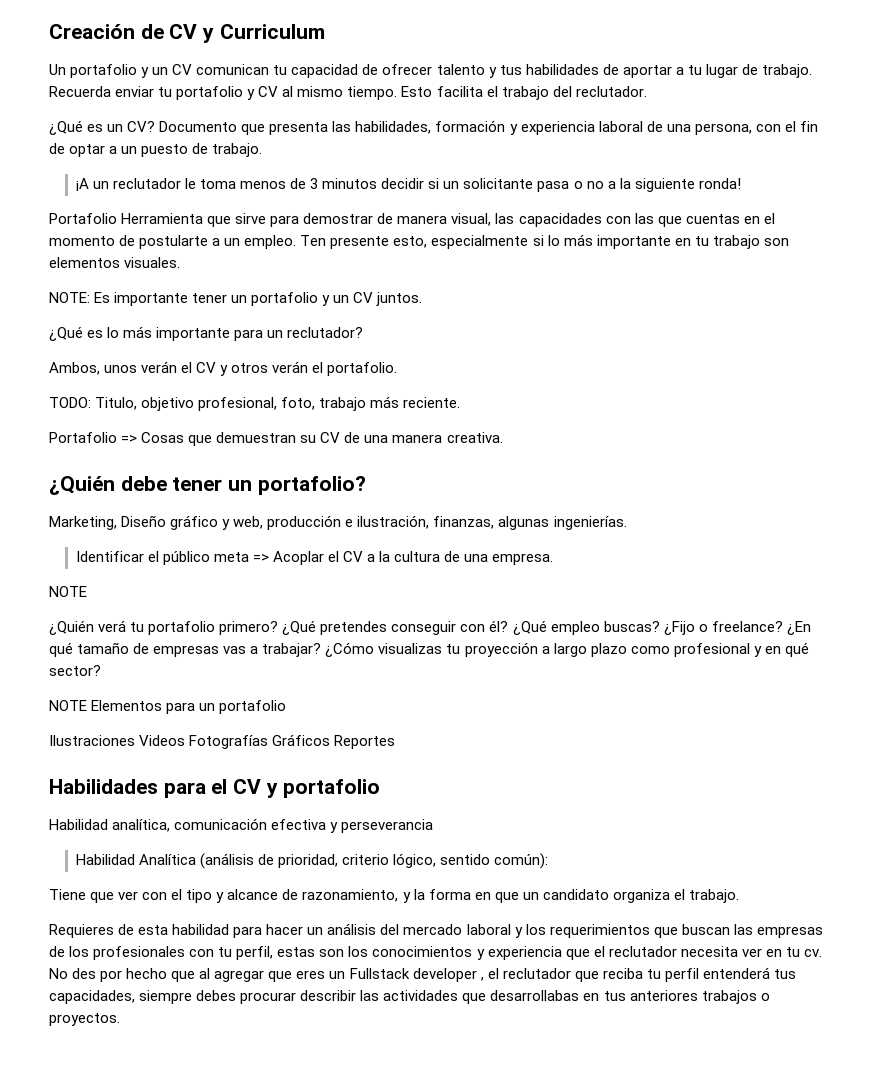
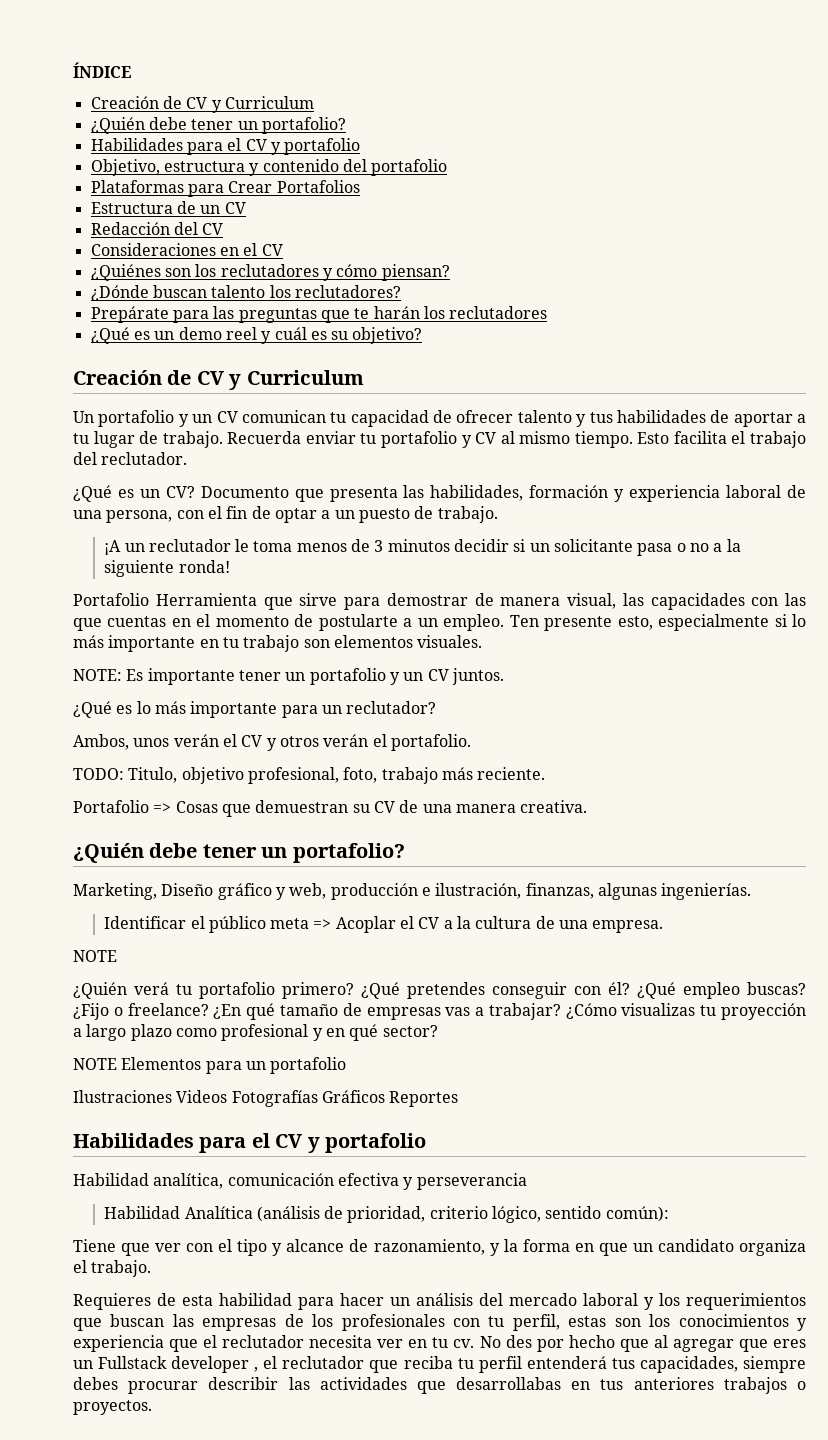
(49, 31) none -> [73,62,131,78] [90,96,314,113] [90,117,346,134] [90,138,361,155] [90,159,448,176] [90,180,360,197] [90,201,246,214] [90,222,224,235] [90,243,283,256] [90,264,450,281] [90,285,401,301] [90,306,548,323] [90,327,423,344] ÍNDICE // Creación de CV y Curriculum // ¿Quién debe tener un portafolio? // Habilidades para el CV y portafolio // Objetivo, estructura y contenido del portafolio // Plataformas para Crear Portafolios // Estructura de un CV // Redacción del CV // Consideraciones en el CV // ¿Quiénes son los reclutadores y cómo piensan? // ¿Dónde buscan talento los reclutadores? // Prepárate para las preguntas que te harán los reclutadores // ¿Qué es un demo reel y cuál es su objetivo? //

